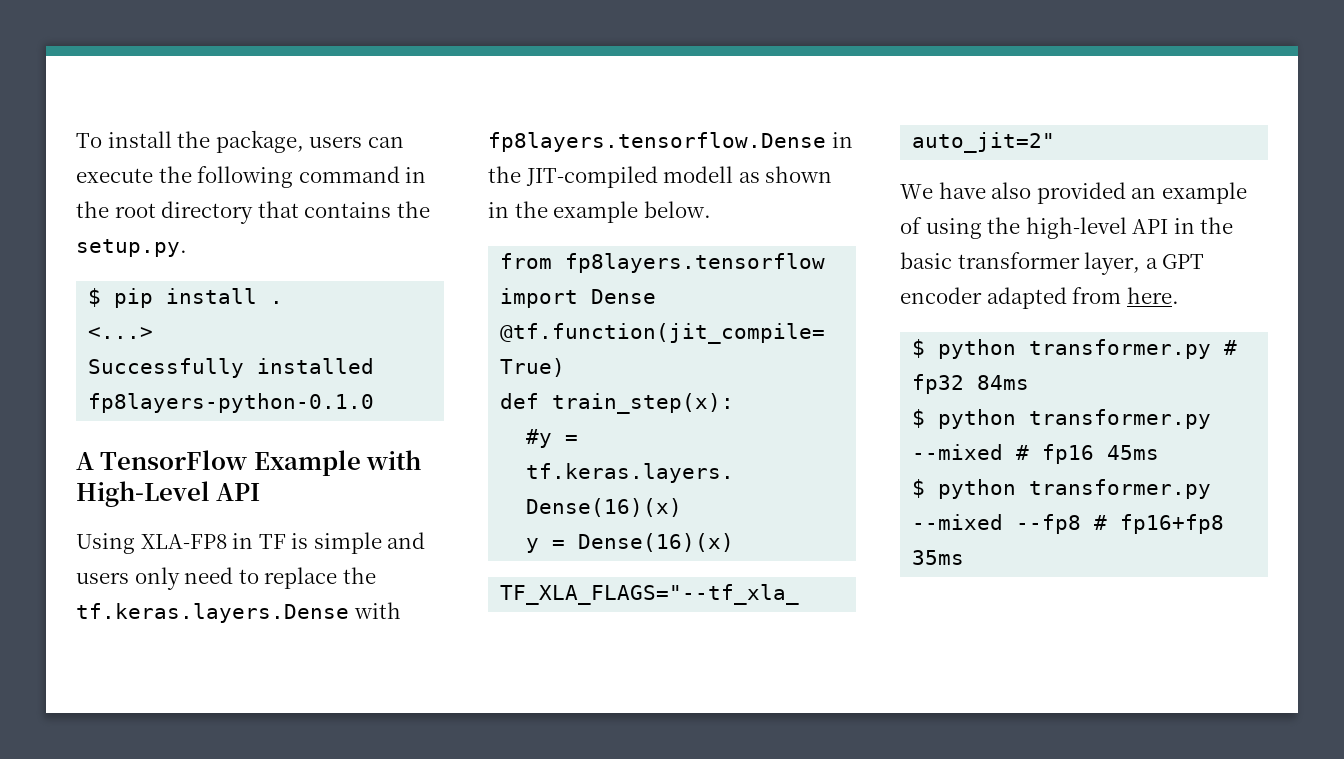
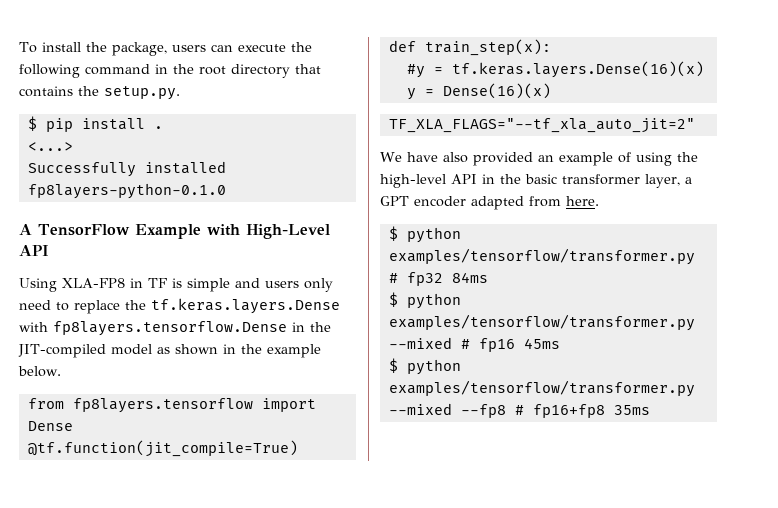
[663,166,734,183] modell -> [111,344,152,355] model
[1029,339,1212,359] transformer.py -> [388,248,695,265] examples/tensorflow/transformer.py
[1029,409,1212,429] transformer.py -> [388,314,695,331] examples/tensorflow/transformer.py
[1029,479,1212,499] transformer.py -> [388,380,695,397] examples/tensorflow/transformer.py

